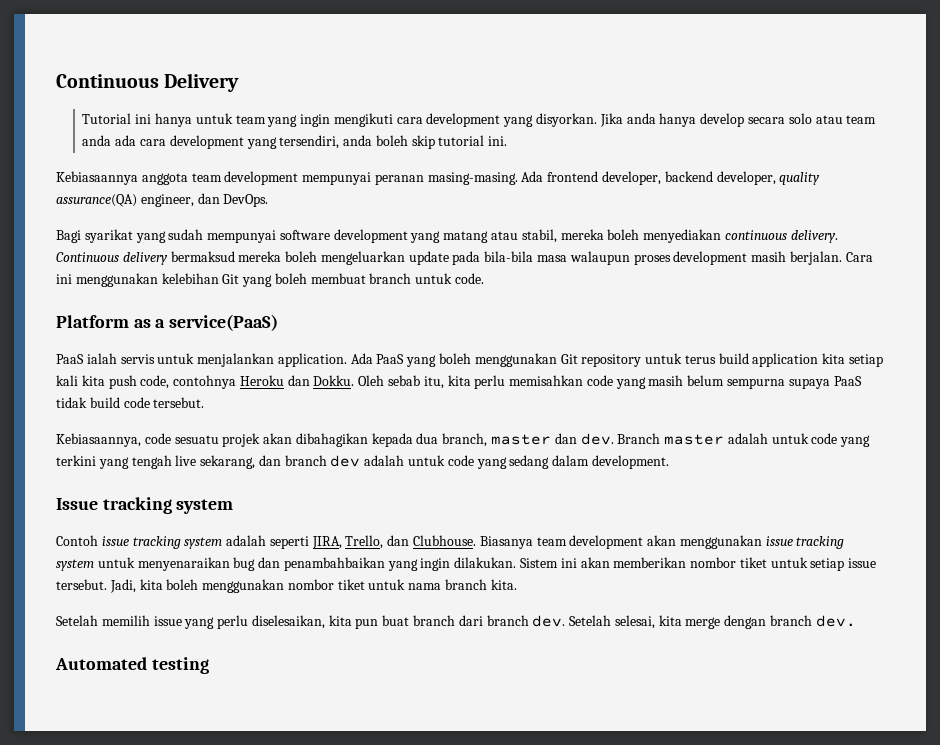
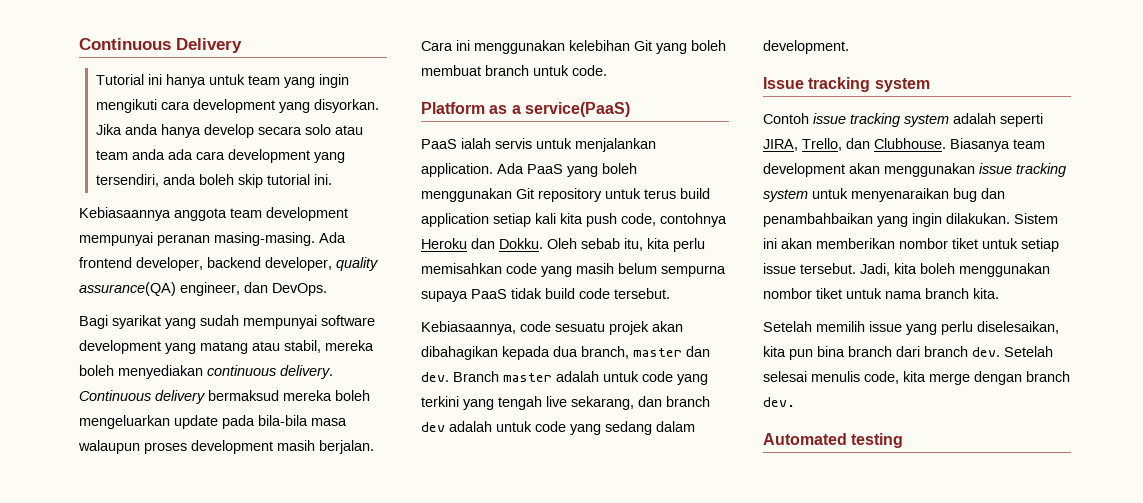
[822,353,846,364] kita -> (489, 220) none
[382,615,410,626] buat -> [817,346,845,357] bina
[614,615,655,629] selesai, -> [763,371,899,384] selesai menulis code,

